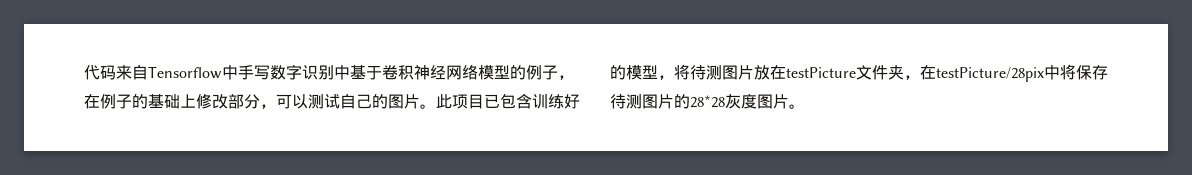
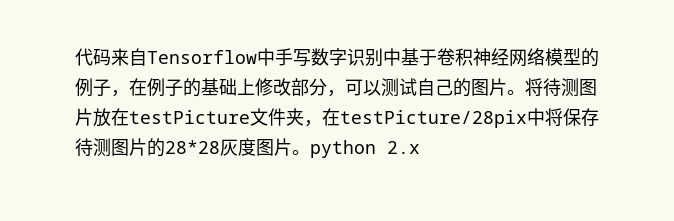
[436,93,580,109] [610,65,674,80] 此项目已包含训练好的模型， -> (525, 92) none
(805, 106) none -> [310,140,420,158] python 2.x

